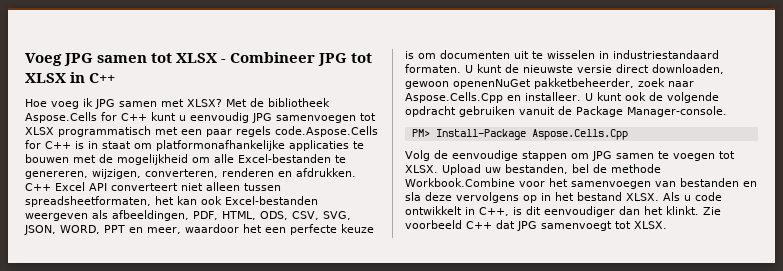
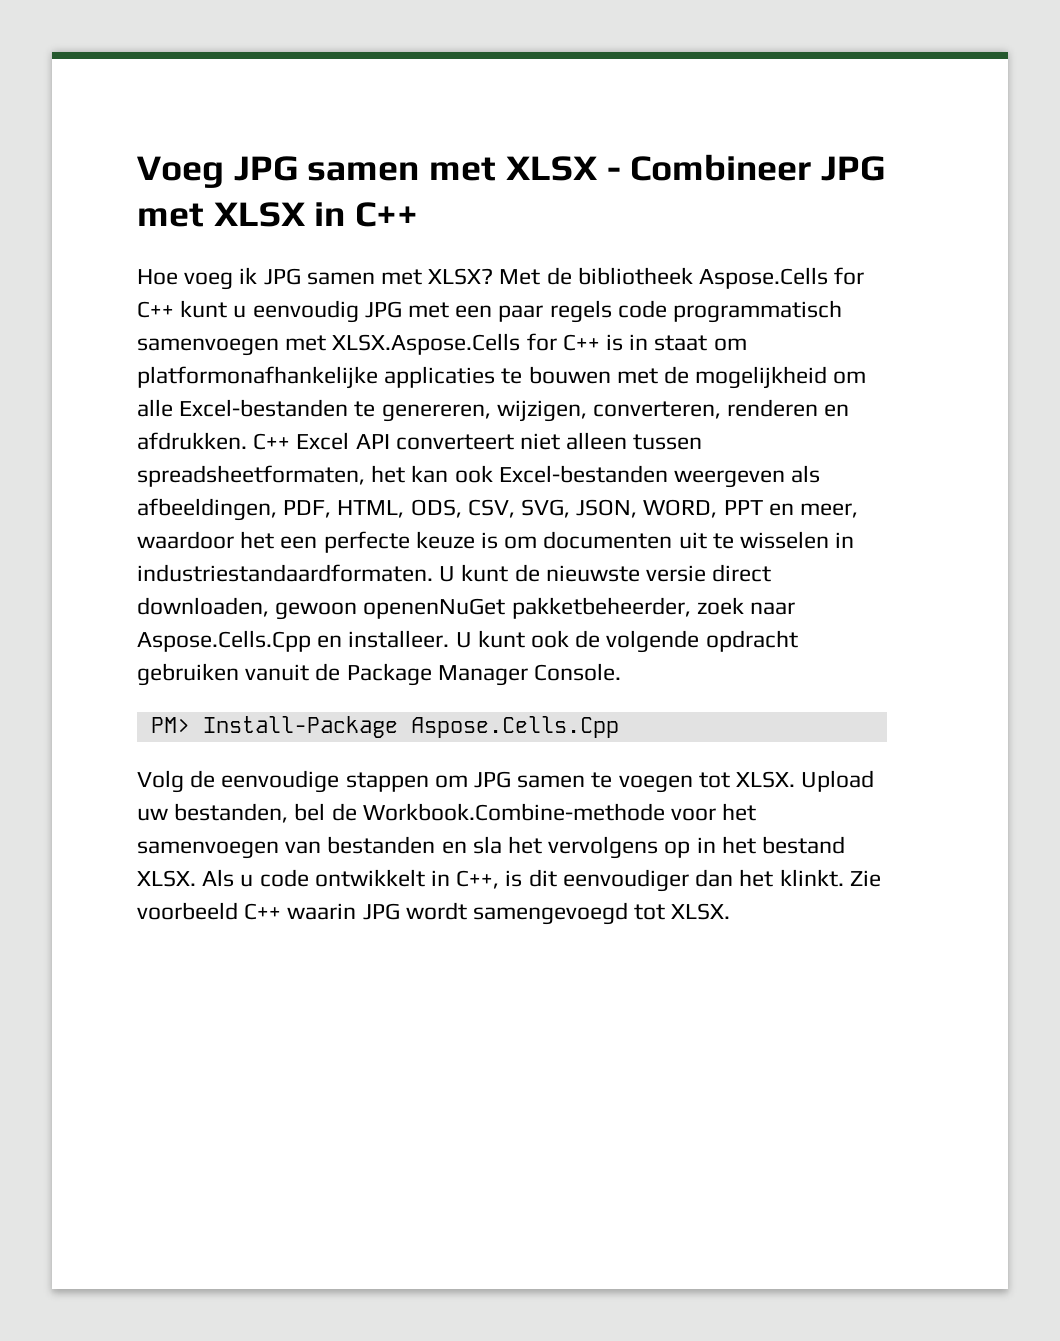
[151,53,173,63] tot -> [429,157,497,181] met
[351,53,373,63] tot -> [137,203,204,227] met
[276,113,376,123] [25,126,378,137] samenvoegen tot XLSX programmatisch met een paar regels code.Aspose.Cells -> [408,300,843,323] [137,333,521,356] met een paar regels code programmatisch samenvoegen met XLSX.Aspose.Cells
[613,50,719,59] [405,64,461,73] industriestandaard formaten. -> [137,564,433,582] industriestandaardformaten.
[627,106,727,117] Manager-console. -> [437,663,622,686] Manager Console.
[611,164,661,173] [405,178,515,187] methode Workbook.Combine -> [362,803,665,821] Workbook.Combine-methode
[425,192,452,201] deze -> [508,836,543,854] het
[496,220,612,231] dat JPG samenvoegt -> [287,902,629,925] waarin JPG wordt samengevoegd

